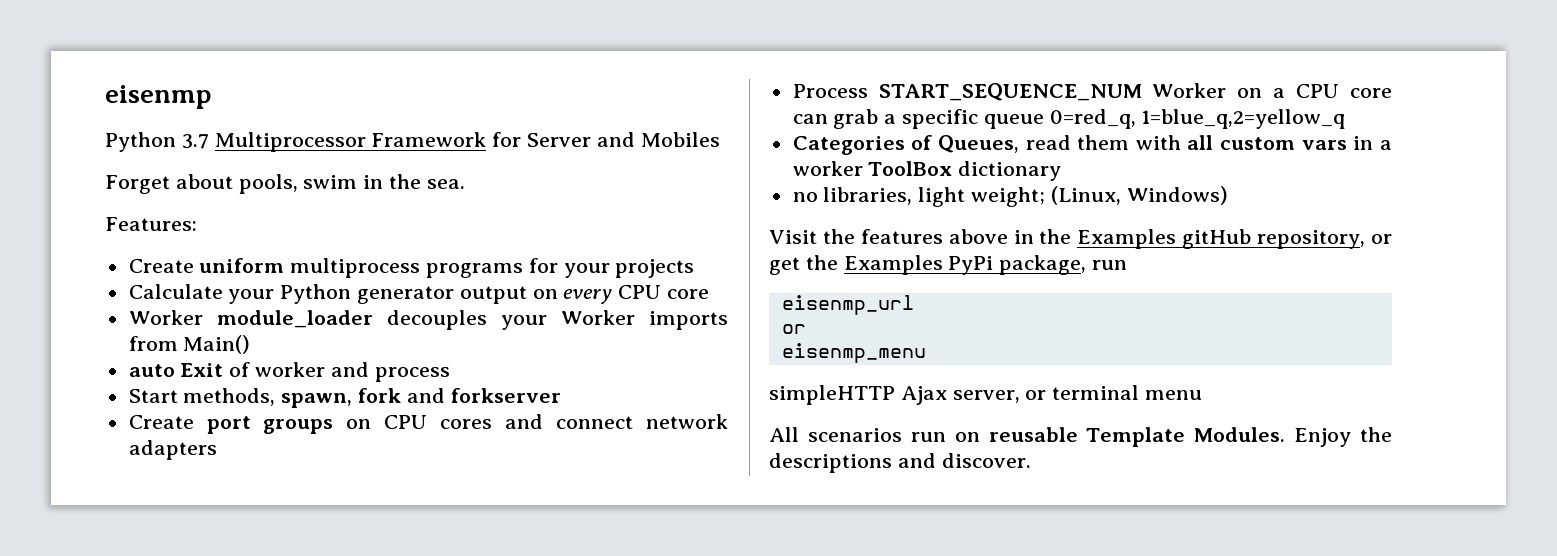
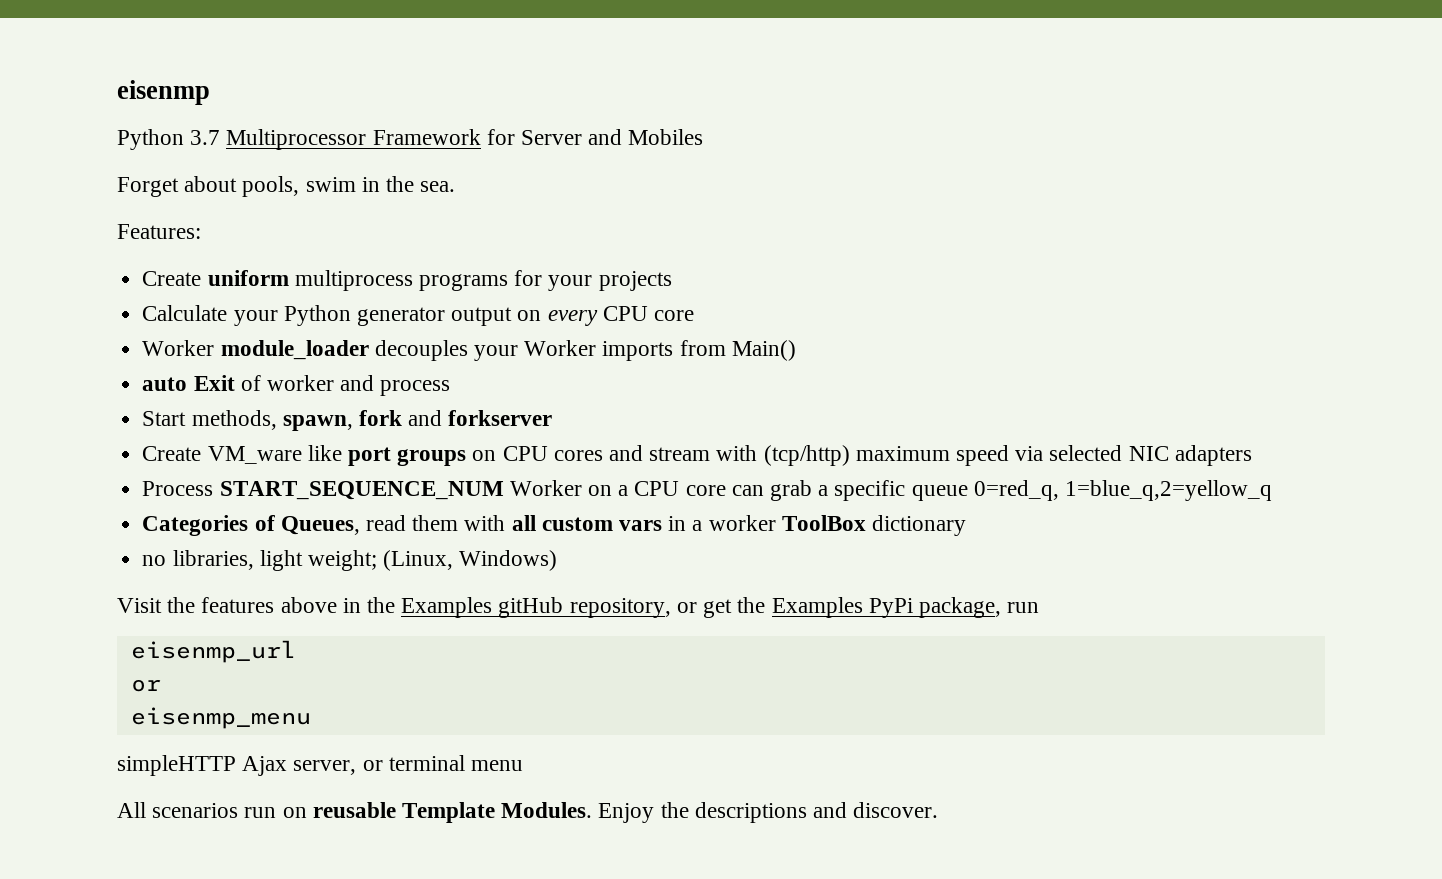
(194, 422) none -> [207,445,342,464] VM_ware like
[556,414,728,429] connect network -> [649,445,1169,466] stream with (tcp/http) maximum speed via selected NIC

